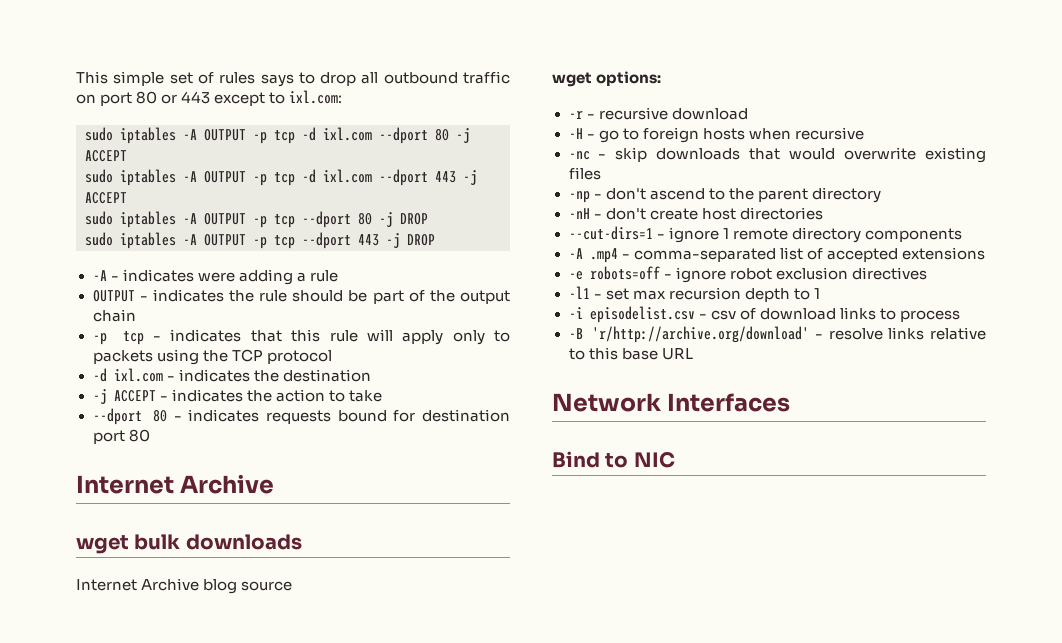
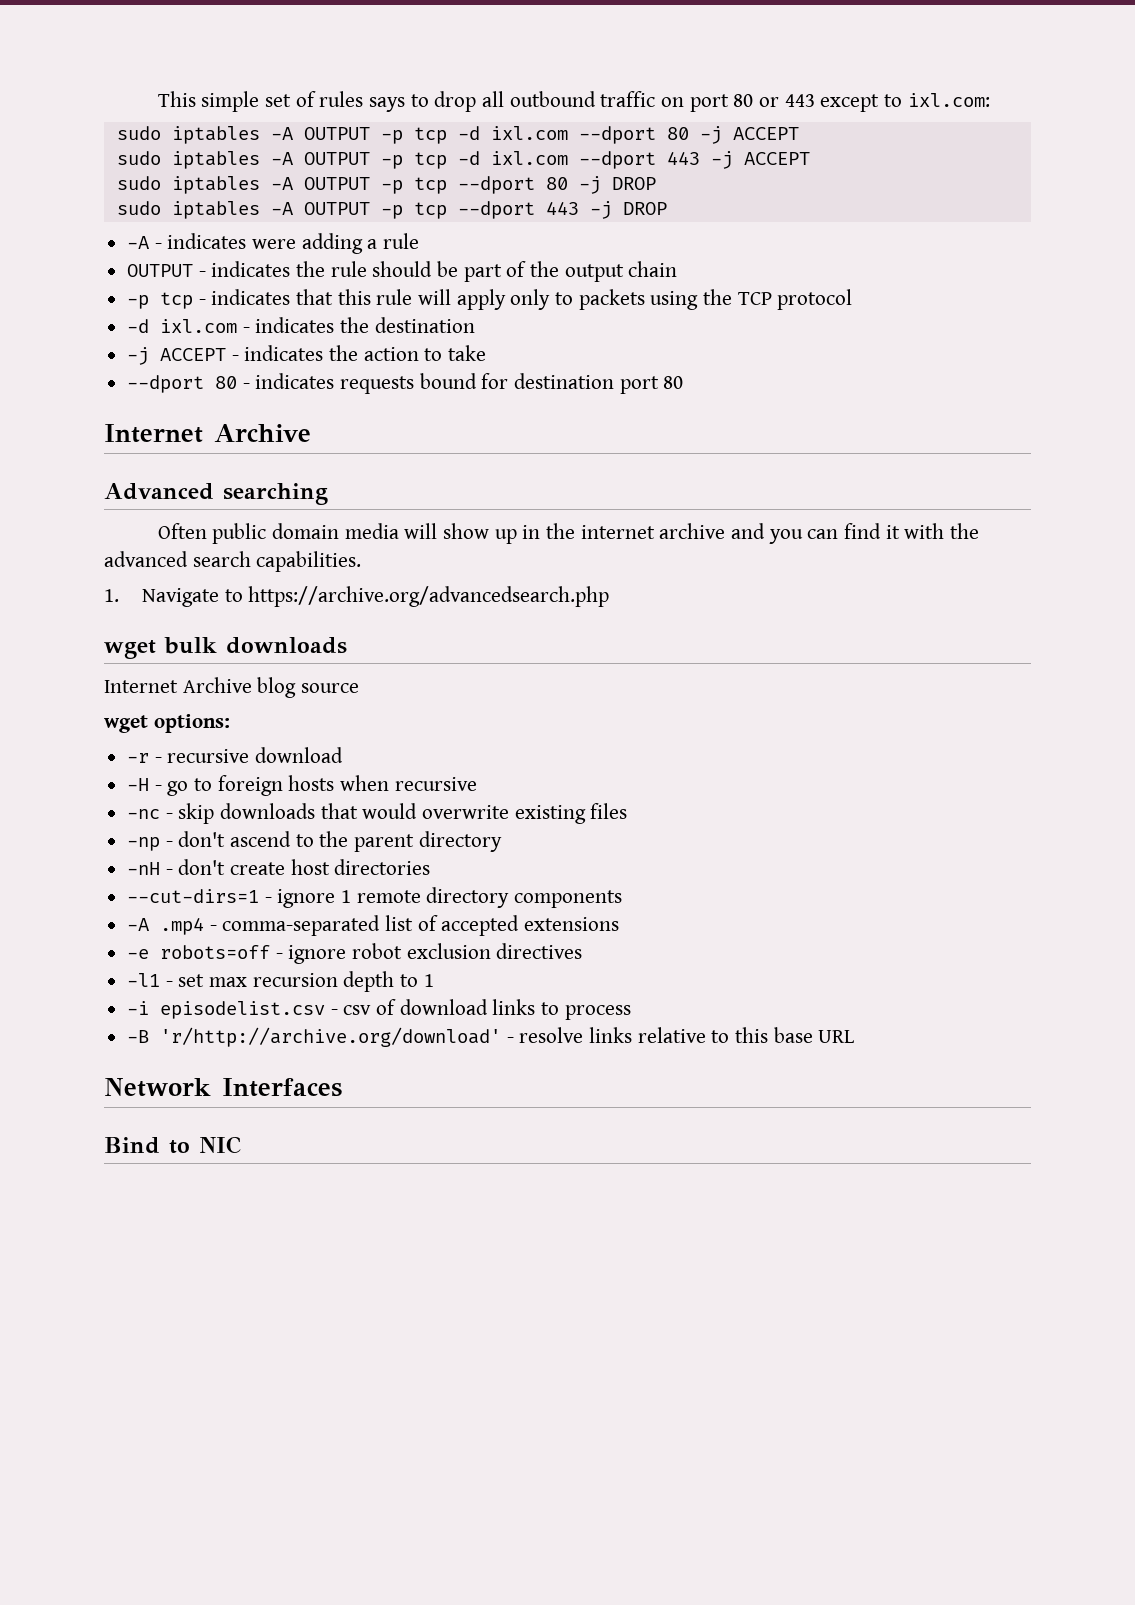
(275, 484) none -> [104,483,328,505] [157,523,980,544] [104,551,362,572] [104,586,610,607] // Advanced searching // Often public domain media will show up in the internet archive and you can find it with the advanced search capabilities. // 1. Navigate to https://archive.org/advancedsearch.php

